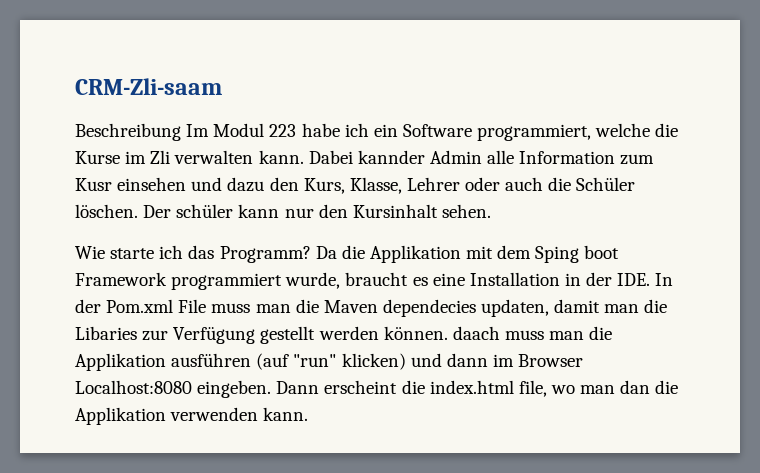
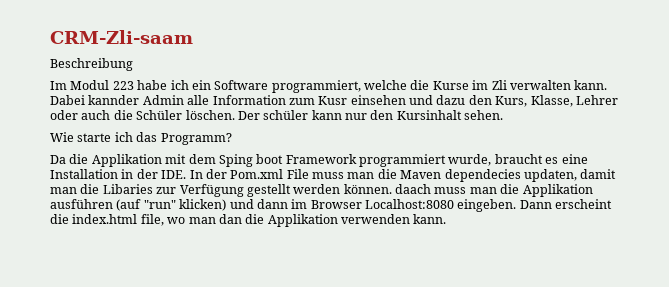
(181, 132) none -> (133, 64) //
(311, 254) none -> (232, 139) //

